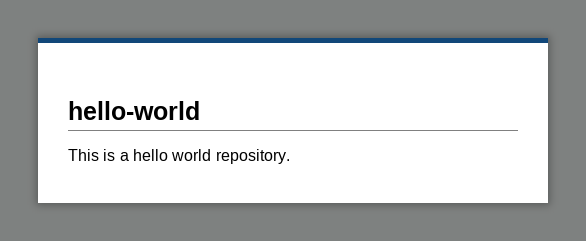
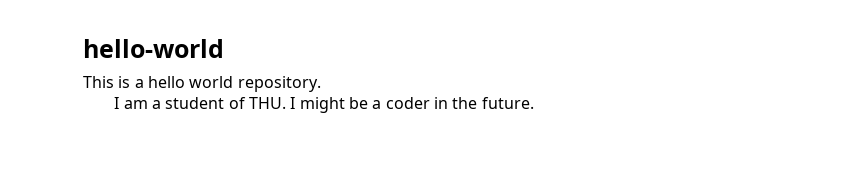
(290, 156) none -> [114,97,534,113] // I am a student of THU. I might be a coder in the future.

